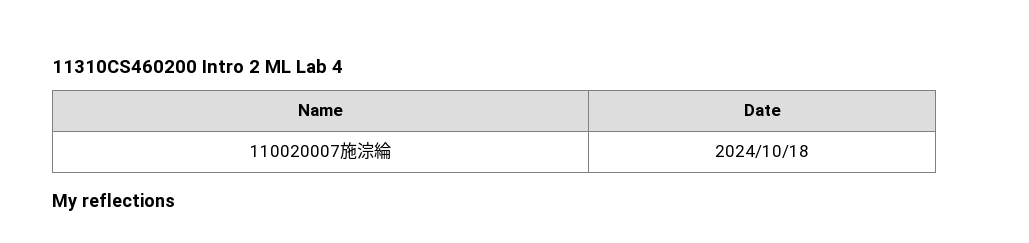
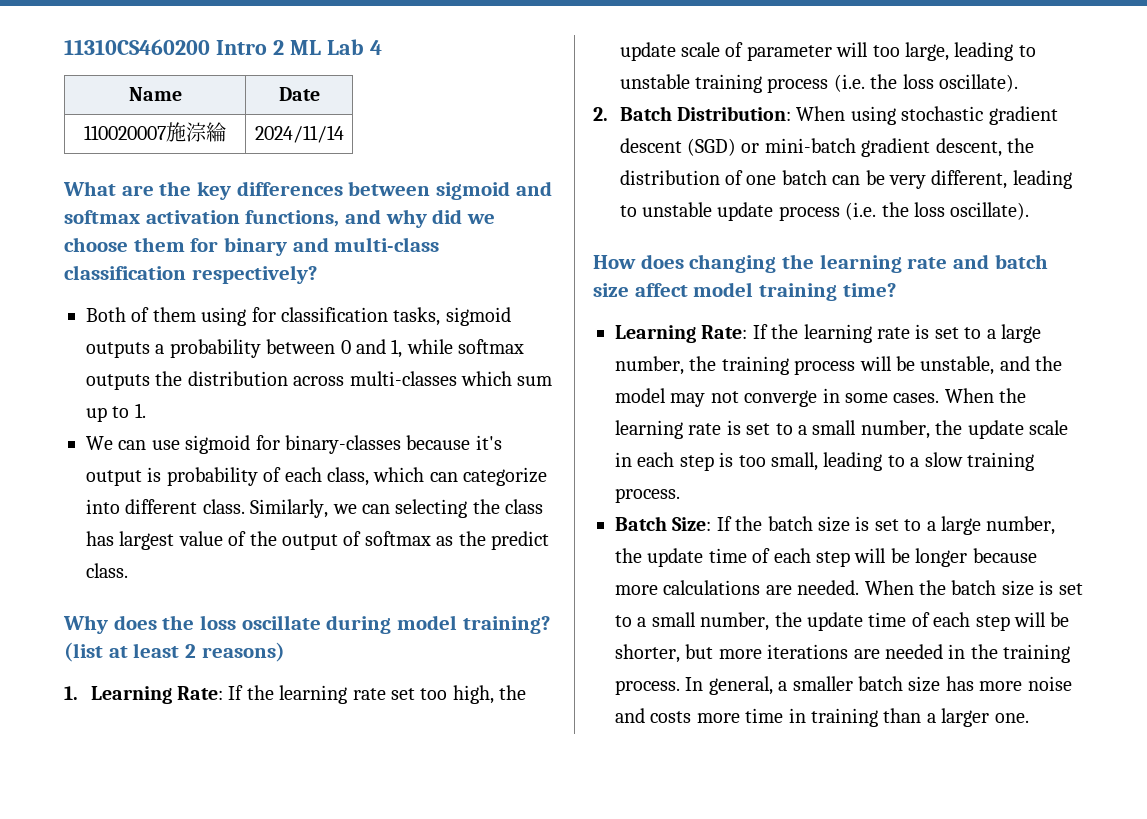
[715,145,809,158] [52,193,175,211] 2024/10/18 // My reflections -> [254,125,344,143] [63,181,552,200] [64,209,496,228] [64,237,440,256] [64,265,317,284] [86,307,511,326] [86,339,525,358] [86,371,553,390] [86,403,146,422] [86,435,502,454] [86,467,548,486] [86,499,544,518] [86,531,549,550] [86,563,128,578] [63,615,550,634] [64,642,285,662] [64,685,527,704] [619,42,1036,61] [619,74,1019,93] [593,106,1058,125] [619,138,1035,157] [619,170,1072,189] [619,202,1030,221] [593,254,1048,273] [593,282,896,301] [615,324,1041,343] [615,356,1063,375] [615,388,1027,407] [615,420,1068,439] [615,452,1034,471] [615,488,680,503] [615,516,1056,535] [615,548,1037,567] [615,580,1083,596] [615,612,1070,631] [615,644,1071,663] [615,676,1072,695] [615,708,1029,727] 2024/11/14 // What are the key differences between sigmoid and softmax activation functions, and why did we choose them for binary and multi-class classification respectively? // Both of them using for classification tasks, sigmoid outputs a probability between 0 and 1, while softmax outputs the distribution across multi-classes which sum up to 1. // We can use sigmoid for binary-classes because it's output is probability of each class, which can categorize into different class. Similarly, we can selecting the class has largest value of the output of softmax as the predict class. // Why does the loss oscillate during model training? (list at least 2 reasons) // 1. Learning Rate: If the learning rate set too high, the update scale of parameter will too large, leading to unstable training process (i.e. the loss oscillate). // 2. Batch Distribution: When using stochastic gradient descent (SGD) or mini-batch gradient descent, the distribution of one batch can be very different, leading to unstable update process (i.e. the loss oscillate). // How does changing the learning rate and batch size affect model training time? // Learning Rate: If the learning rate is set to a large number, the training process will be unstable, and the model may not converge in some cases. When the learning rate is set to a small number, the update scale in each step is too small, leading to a slow training process. // Batch Size: If the batch size is set to a large number, the update time of each step will be longer because more calculations are needed. When the batch size is set to a small number, the update time of each step will be shorter, but more iterations are needed in the training process. In general, a smaller batch size has more noise and costs more time in training than a larger one.

